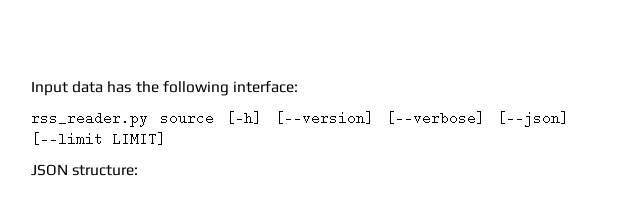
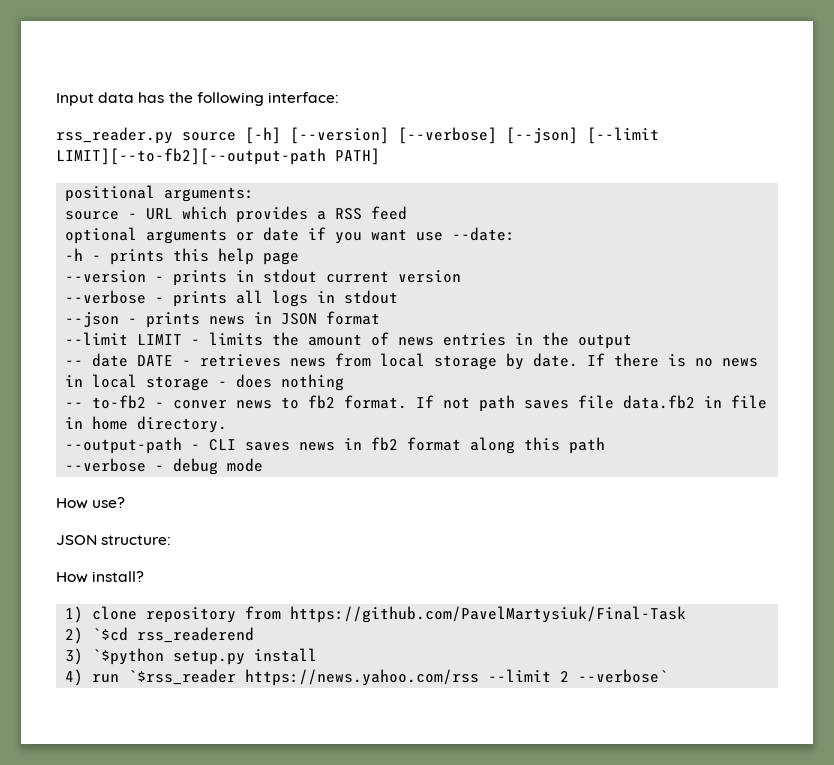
[112,132,166,146] [31,164,139,176] LIMIT] // JSON structure: -> [56,148,380,165] [65,185,255,202] [65,206,408,223] [65,227,516,244] [65,248,300,265] [65,269,462,286] [65,290,399,307] [65,311,381,328] [65,332,633,349] [65,353,759,370] [65,374,345,391] [65,395,768,412] [65,416,228,433] [65,437,606,454] [65,458,264,475] [56,497,126,509] [56,535,172,545] [56,571,145,583] [65,606,687,623] [65,627,255,644] [65,648,318,665] [65,669,669,686] LIMIT][--to-fb2][--output-path PATH] // positional arguments: // source - URL which provides a RSS feed // optional arguments or date if you want use --date: // -h - prints this help page // --version - prints in stdout current version // --verbose - prints all logs in stdout // --json - prints news in JSON format // --limit LIMIT - limits the amount of news entries in the output // -- date DATE - retrieves news from local storage by date. If there is no news in local storage - does nothing // -- to-fb2 - conver news to fb2 format. If not path saves file data.fb2 in file in home directory. // --output-path - CLI saves news in fb2 format along this path // --verbose - debug mode // How use? // JSON structure: // How install? // 1) clone repository from https://github.com/PavelMartysiuk/Final-Task // 2) `$cd rss_readerend // 3) `$python setup.py install // 4) run `$rss_reader https://news.yahoo.com/rss --limit 2 --verbose`

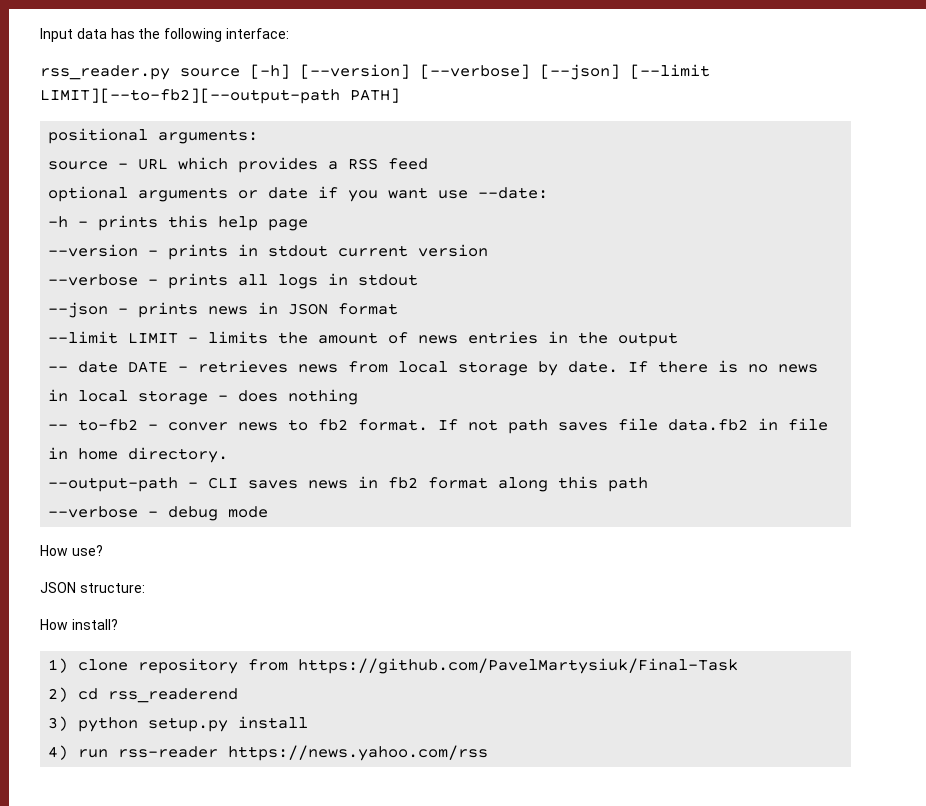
[92,627,129,641] `$cd -> [78,688,99,700] cd
[92,648,165,665] `$python -> [78,717,139,732] python
[128,669,669,686] `$rss_reader https://news.yahoo.com/rss --limit 2 --verbose` -> [118,745,489,761] rss-reader https://news.yahoo.com/rss

